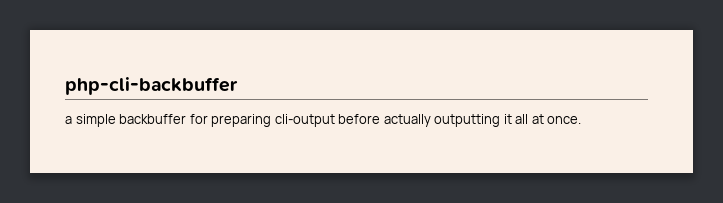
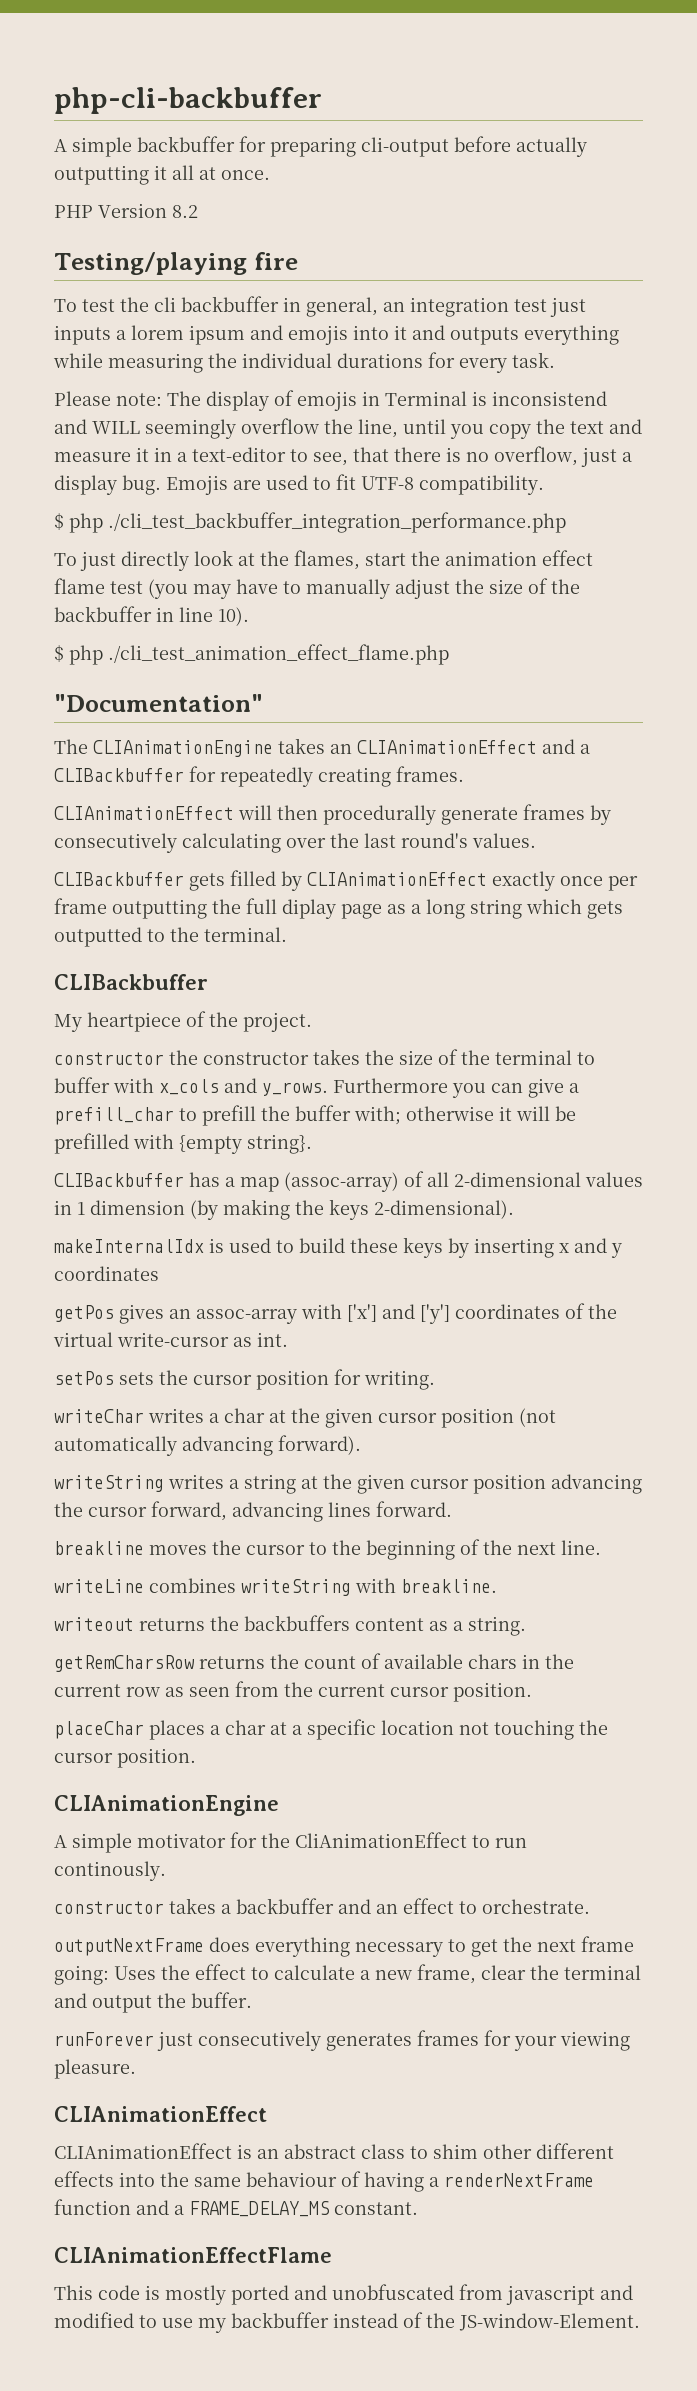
[65,116,72,124] a -> [54,139,67,152] A
(582, 120) none -> [54,203,198,218] [54,252,298,275] [54,296,586,317] [54,325,619,345] [53,352,555,373] [54,390,607,411] [54,418,642,439] [54,446,632,467] [54,474,544,495] [54,512,566,533] [54,550,593,571] [54,578,580,599] [54,606,249,626] [54,644,449,665] [54,694,263,712] [54,738,590,757] [54,766,464,787] [54,804,611,825] [54,833,536,853] [54,870,638,891] [54,898,623,919] [54,927,287,947] [54,974,208,990] [54,1011,312,1032] [54,1049,595,1065] [54,1077,579,1098] [54,1105,576,1126] [54,1133,312,1154] [54,1171,643,1192] [54,1199,514,1220] [54,1237,622,1258] [54,1266,159,1281] [54,1303,617,1324] [53,1332,288,1347] [54,1369,435,1390] [54,1408,556,1428] [54,1435,361,1456] [54,1474,642,1494] [54,1501,452,1522] [54,1539,601,1560] [54,1578,497,1596] [54,1615,526,1636] [54,1653,574,1672] [54,1681,532,1702] [54,1719,608,1740] [54,1748,196,1768] [54,1795,279,1816] [54,1832,527,1853] [54,1861,166,1881] [54,1898,590,1914] [54,1936,634,1957] [54,1964,641,1985] [54,1992,252,2013] [54,2030,630,2051] [54,2059,136,2079] [54,2106,267,2122] [54,2143,614,2159] [54,2171,594,2192] [54,2199,418,2217] [54,2247,332,2263] [54,2284,633,2305] [54,2312,640,2333] // PHP Version 8.2 // Testing/playing fire // To test the cli backbuffer in general, an integration test just inputs a lorem ipsum and emojis into it and outputs everything while measuring the individual durations for every task. // Please note: The display of emojis in Terminal is inconsistend and WILL seemingly overflow the line, until you copy the text and measure it in a text-editor to see, that there is no overflow, just a display bug. Emojis are used to fit UTF-8 compatibility. // $ php ./cli_test_backbuffer_integration_performance.php // To just directly look at the flames, start the animation effect flame test (you may have to manually adjust the size of the backbuffer in line 10). // $ php ./cli_test_animation_effect_flame.php // "Documentation" // The CLIAnimationEngine takes an CLIAnimationEffect and a CLIBackbuffer for repeatedly creating frames. // CLIAnimationEffect will then procedurally generate frames by consecutively calculating over the last round's values. // CLIBackbuffer gets filled by CLIAnimationEffect exactly once per frame outputting the full diplay page as a long string which gets outputted to the terminal. // CLIBackbuffer // My heartpiece of the project. // constructor the constructor takes the size of the terminal to buffer with x_cols and y_rows. Furthermore you can give a prefill_char to prefill the buffer with; otherwise it will be prefilled with {empty string}. // CLIBackbuffer has a map (assoc-array) of all 2-dimensional values in 1 dimension (by making the keys 2-dimensional). // makeInternalIdx is used to build these keys by inserting x and y coordinates // getPos gives an assoc-array with ['x'] and ['y'] coordinates of the virtual write-cursor as int. // setPos sets the cursor position for writing. // writeChar writes a char at the given cursor position (not automatically advancing forward). // writeString writes a string at the given cursor position advancing the cursor forward, advancing lines forward. // breakline moves the cursor to the beginning of the next line. // writeLine combines writeString with breakline. // writeout returns the backbuffers content as a string. // getRemCharsRow returns the count of available chars in the current row as seen from the current cursor position. // placeChar places a char at a specific location not touching the cursor position. // CLIAnimationEngine // A simple motivator for the CliAnimationEffect to run continously. // constructor takes a backbuffer and an effect to orchestrate. // outputNextFrame does everything necessary to get the next frame going: Uses the effect to calculate a new frame, clear the terminal and output the buffer. // runForever just consecutively generates frames for your viewing pleasure. // CLIAnimationEffect // CLIAnimationEffect is an abstract class to shim other different effects into the same behaviour of having a renderNextFrame function and a FRAME_DELAY_MS constant. // CLIAnimationEffectFlame // This code is mostly ported and unobfuscated from javascript and modified to use my backbuffer instead of the JS-window-Element.

